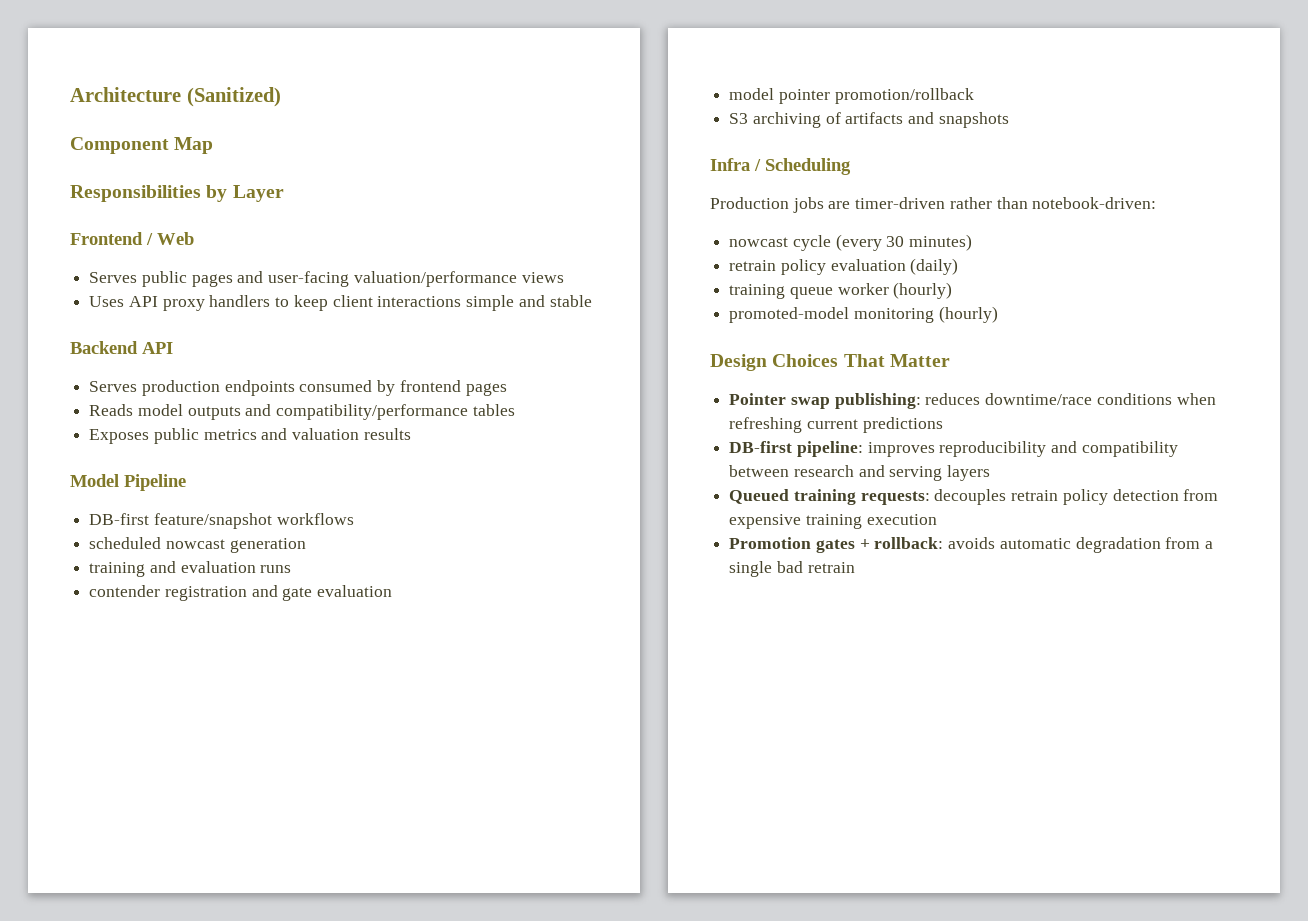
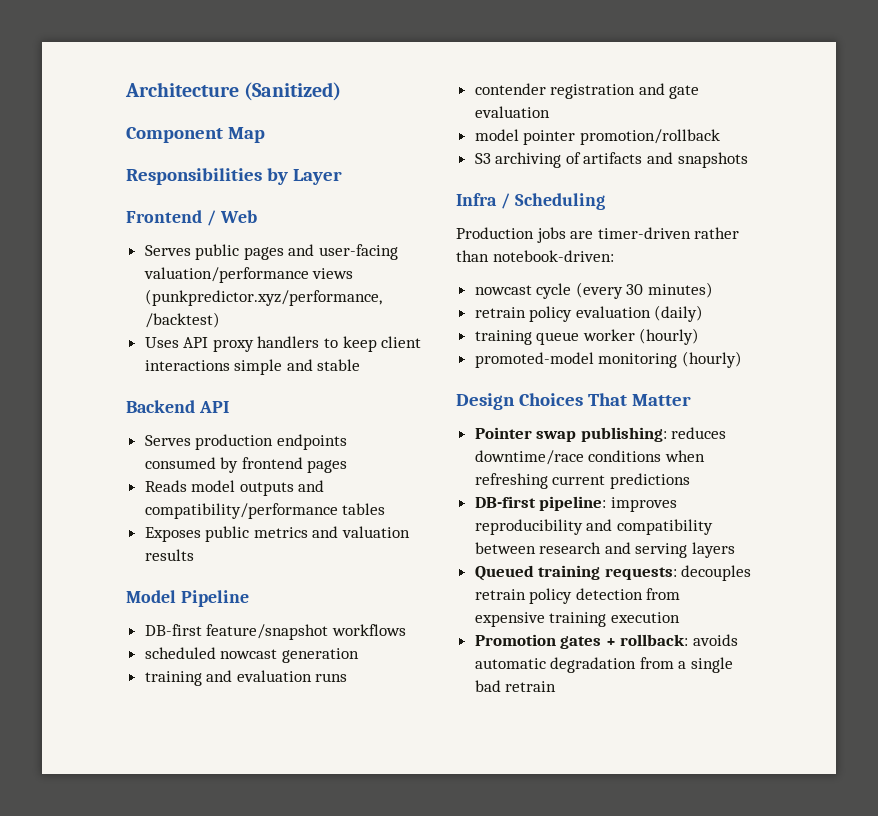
(564, 277) none -> [144,289,382,306] [144,312,220,328] (punkpredictor.xyz/performance, /backtest)

